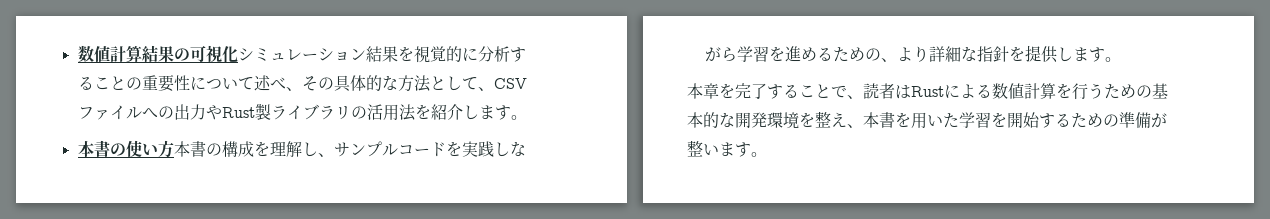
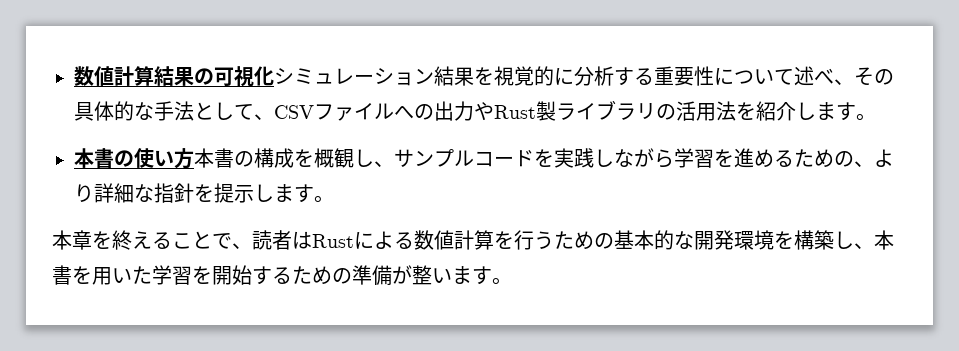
[93,76,142,90] ことの -> (654, 76) none
[397,75,414,92] 方 -> [154,101,174,121] 手
[269,141,302,157] 理解 -> [314,148,354,168] 概観
[1040,46,1058,63] 供 -> [234,185,254,203] 示
[735,83,783,99] 完了す -> [112,230,152,250] 終え
[815,111,847,128] 整え -> [794,230,854,250] 構築し

